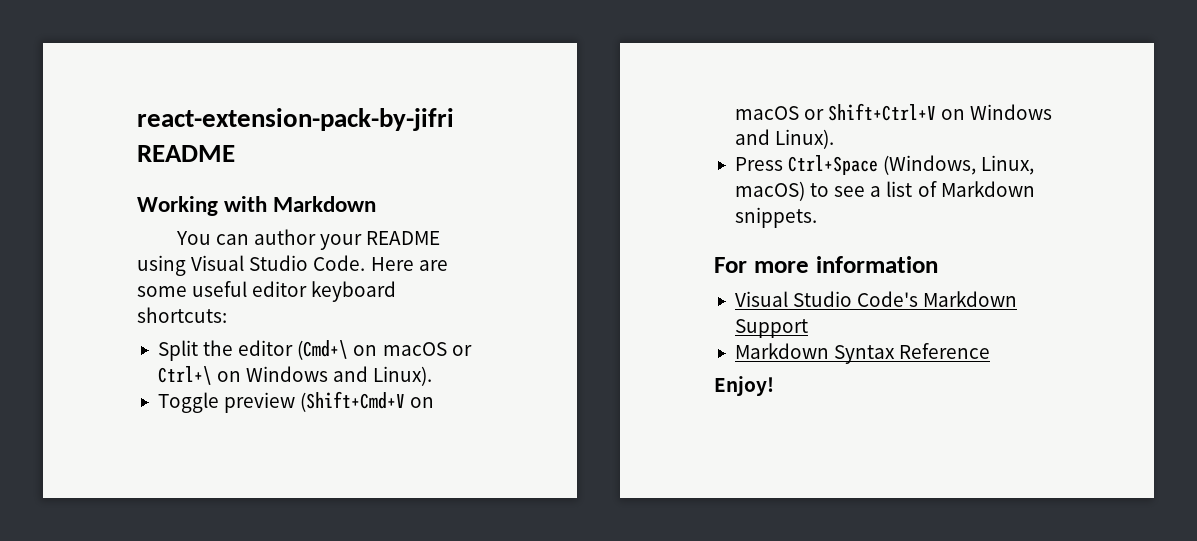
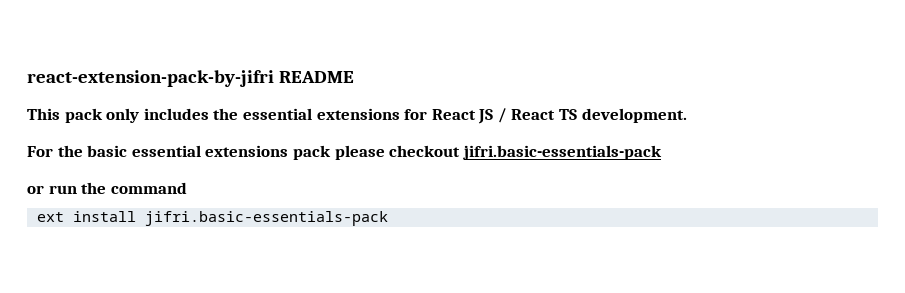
[137,196,377,216] [175,229,441,250] [137,255,448,276] [137,281,397,302] [137,307,227,323] [157,340,472,361] [157,366,433,386] [157,391,435,413] [734,103,1053,121] [734,129,835,149] [734,155,1035,175] [734,181,1035,201] [734,207,817,228] [714,256,938,273] [734,291,1018,307] [734,319,808,338] [734,343,991,364] [714,376,774,396] Working with Markdown // You can author your README using Visual Studio Code. Here are some useful editor keyboard shortcuts: // Split the editor (Cmd+\ on macOS or Ctrl+\ on Windows and Linux). // Toggle preview (Shift+Cmd+V on macOS or Shift+Ctrl+V on Windows and Linux). // Press Ctrl+Space (Windows, Linux, macOS) to see a list of Markdown snippets. // For more information // Visual Studio Code's Markdown Support // Markdown Syntax Reference // Enjoy! -> [27,108,687,124] [27,145,662,160] [27,182,187,194] [36,211,388,226] This pack only includes the essential extensions for React JS / React TS development. // For the basic essential extensions pack please checkout jifri.basic-essentials-pack // or run the command // ext install jifri.basic-essentials-pack

